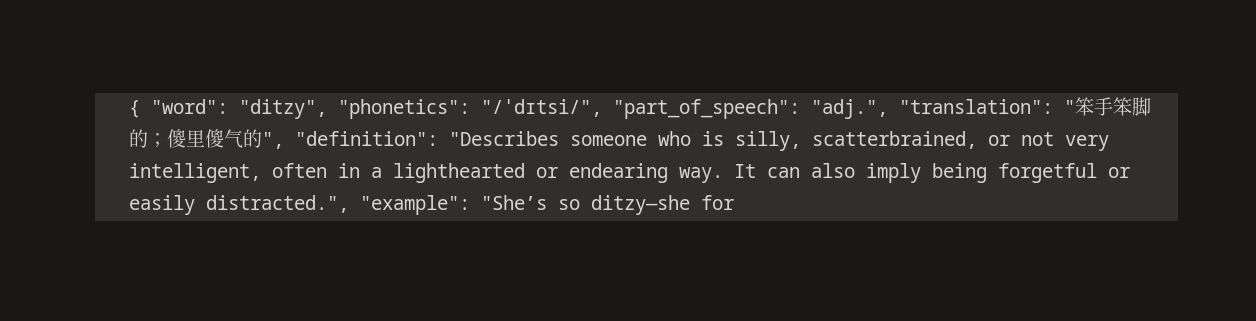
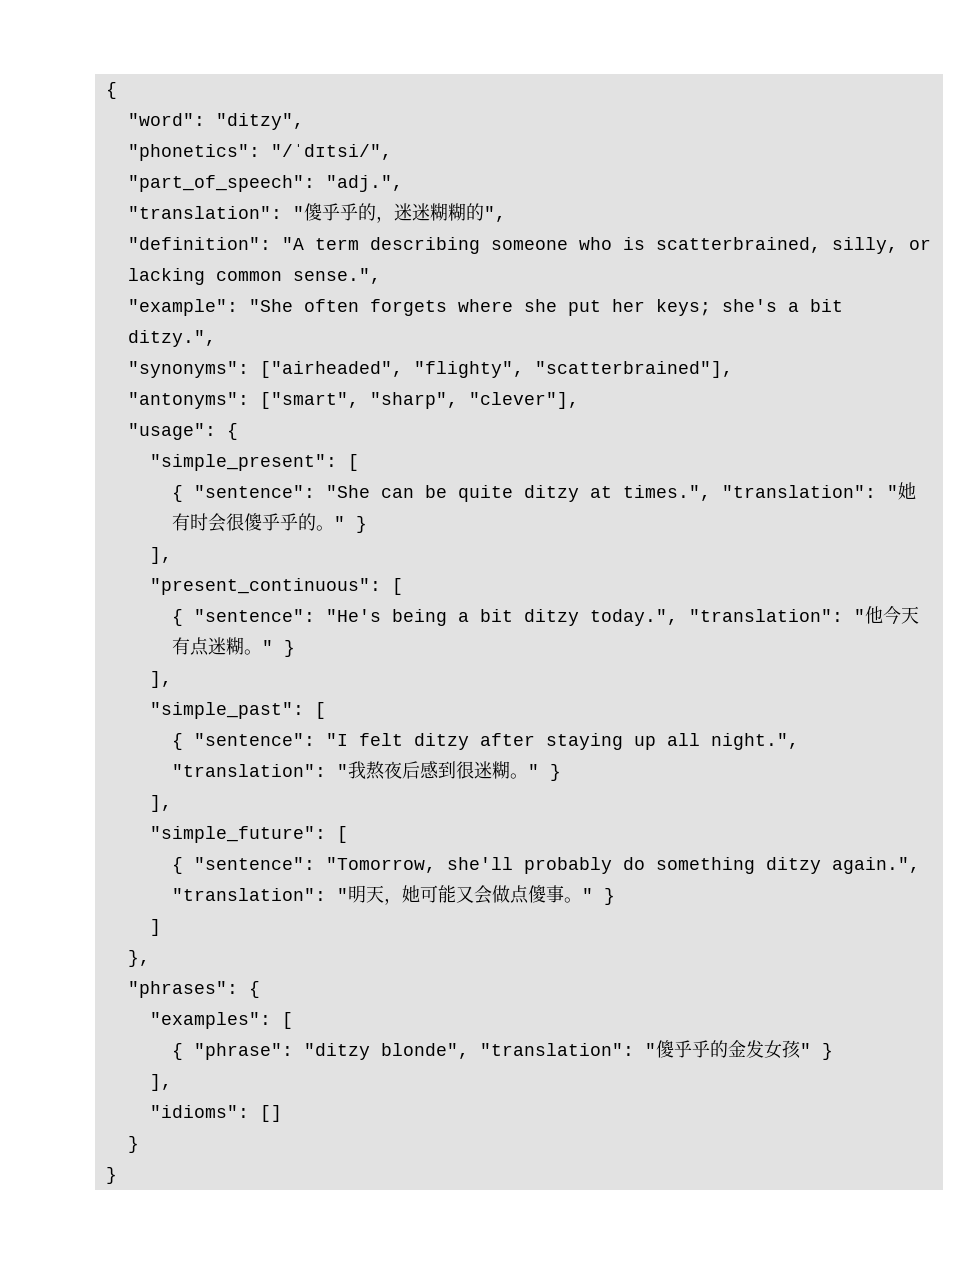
[129,100,140,118] { -> [106,82,118,99] { //
(327, 109) none -> (305, 121) //
(602, 108) none -> (393, 152) //
[899,97,1151,116] [129,129,1109,151] [129,163,1130,183] [129,195,734,215] "translation": "笨手笨脚的；傻里傻气的", "definition": "Describes someone who is silly, scatterbrained, or not very intelligent, often in a lighthearted or endearing way. It can also imply being forgetful or easily distracted.", "example": "She’s so ditzy—she for -> [128,203,507,223] [128,237,932,254] [128,268,382,285] [128,299,844,316] [128,330,217,347] [128,361,734,378] [128,392,580,409] [128,423,239,440] [150,454,360,471] [172,482,917,502] [172,513,368,533] [150,547,173,564] [150,578,404,595] [172,606,920,626] [172,637,296,657] [150,671,173,688] [150,702,327,719] [172,733,800,750] [172,761,562,781] [150,795,173,812] [150,826,349,843] [172,857,921,874] [172,885,616,905] [150,919,162,936] [128,950,151,967] [128,981,261,998] [150,1012,294,1029] [172,1040,834,1060] [150,1074,173,1091] [150,1105,283,1122] [128,1136,140,1153] [106,1167,118,1184] // "translation": "傻乎乎的，迷迷糊糊的", // "definition": "A term describing someone who is scatterbrained, silly, or lacking common sense.", // "example": "She often forgets where she put her keys; she's a bit ditzy.", // "synonyms": ["airheaded", "flighty", "scatterbrained"], // "antonyms": ["smart", "sharp", "clever"], // "usage": { // "simple_present": [ // { "sentence": "She can be quite ditzy at times.", "translation": "她有时会很傻乎乎的。" } // ], // "present_continuous": [ // { "sentence": "He's being a bit ditzy today.", "translation": "他今天有点迷糊。" } // ], // "simple_past": [ // { "sentence": "I felt ditzy after staying up all night.", "translation": "我熬夜后感到很迷糊。" } // ], // "simple_future": [ // { "sentence": "Tomorrow, she'll probably do something ditzy again.", "translation": "明天，她可能又会做点傻事。" } // ] // }, // "phrases": { // "examples": [ // { "phrase": "ditzy blonde", "translation": "傻乎乎的金发女孩" } // ], // "idioms": [] // } // }

